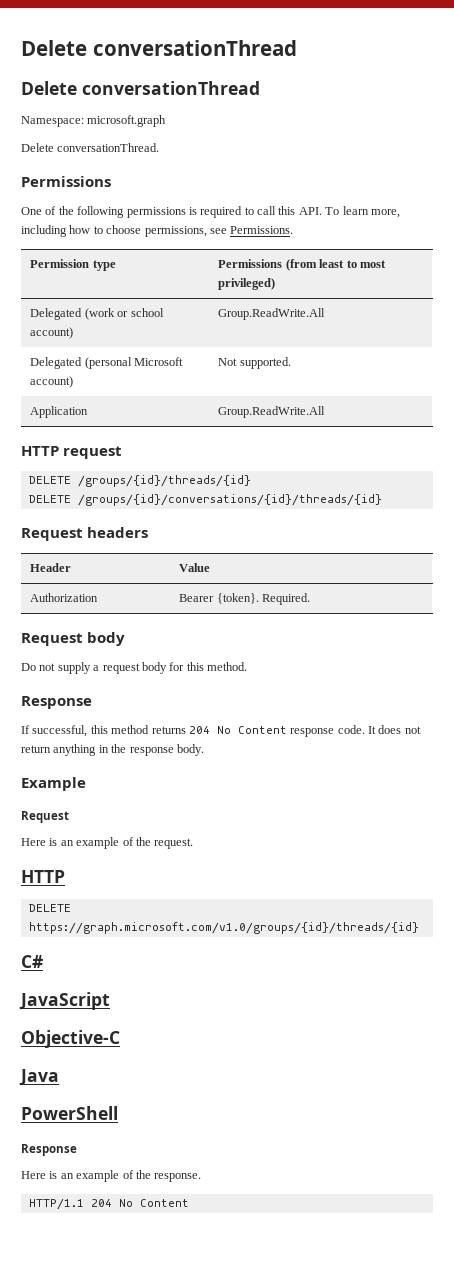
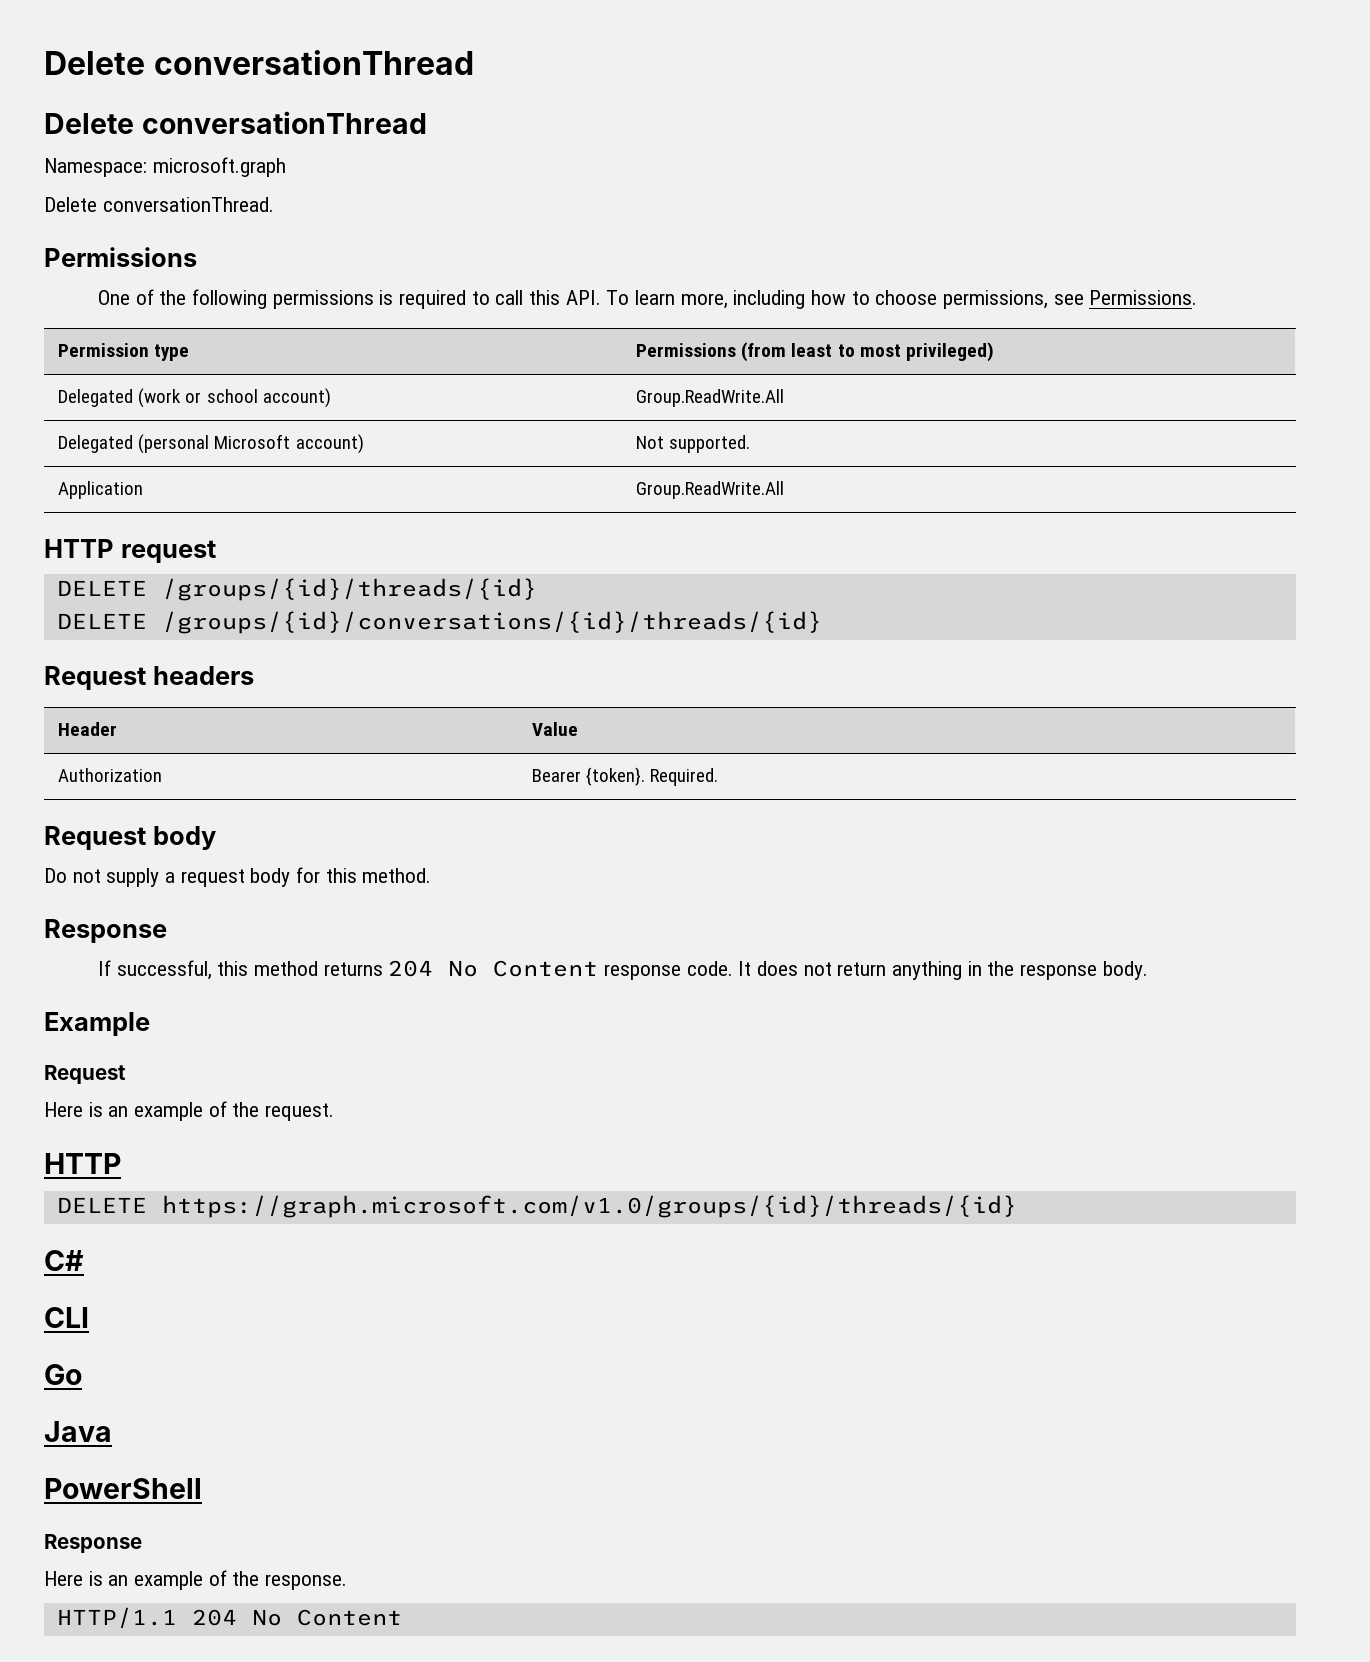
[19,992,110,1010] [21,1030,120,1048] JavaScript // Objective-C -> [44,1307,89,1328] [44,1364,82,1385] CLI // Go

